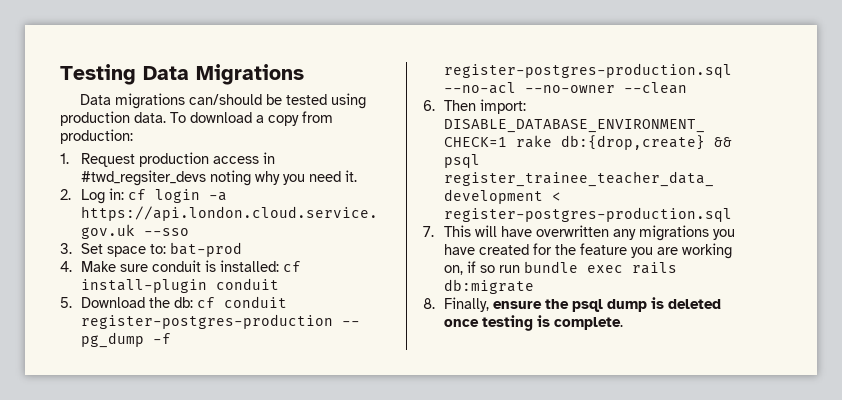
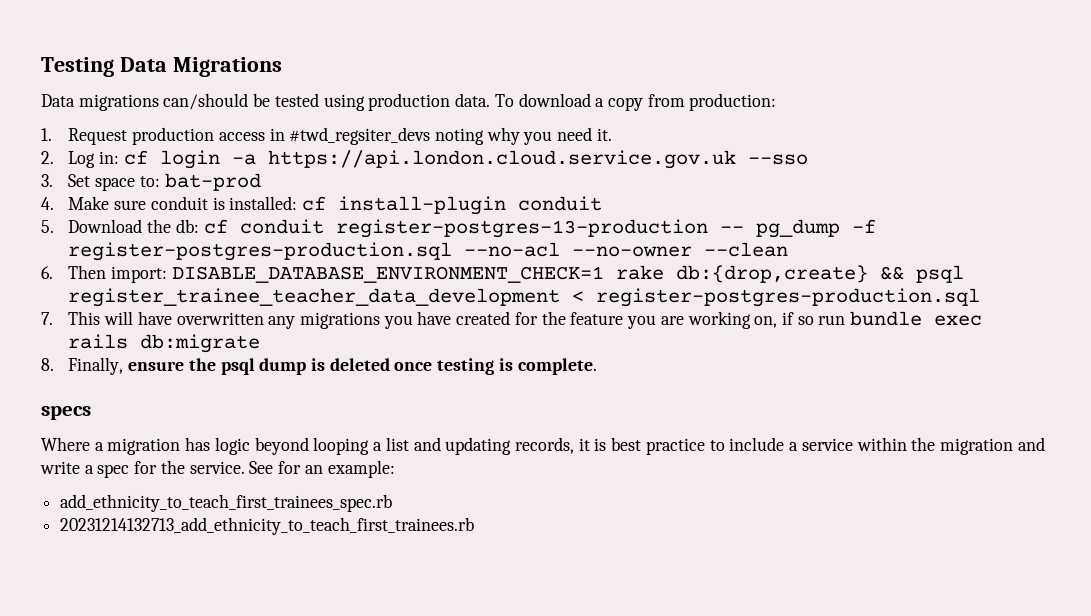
[81,314,334,329] register-postgres-production -> [335,219,708,238] register-postgres-13-production
(624, 323) none -> [41,406,91,420] [41,437,1045,455] [40,460,395,478] [60,494,393,512] [60,517,475,535] // specs // Where a migration has logic beyond looping a list and updating records, it is best practice to include a service within the migration and write a spec for the service. See for an example: // add_ethnicity_to_teach_first_trainees_spec.rb // 20231214132713_add_ethnicity_to_teach_first_trainees.rb

